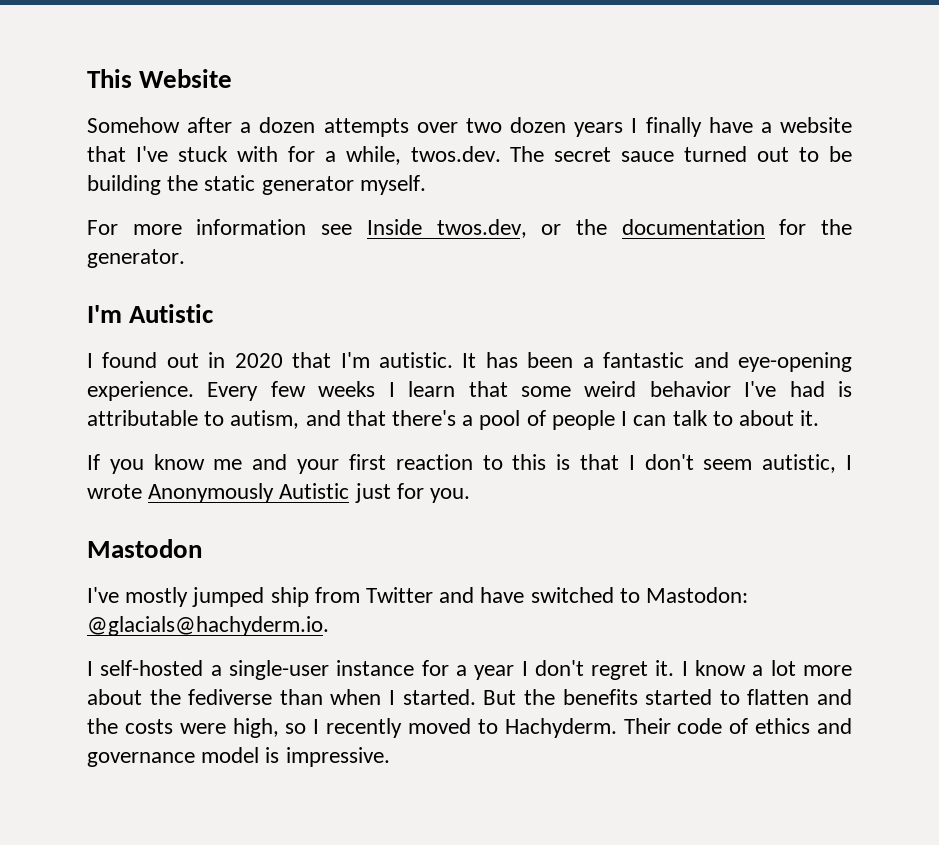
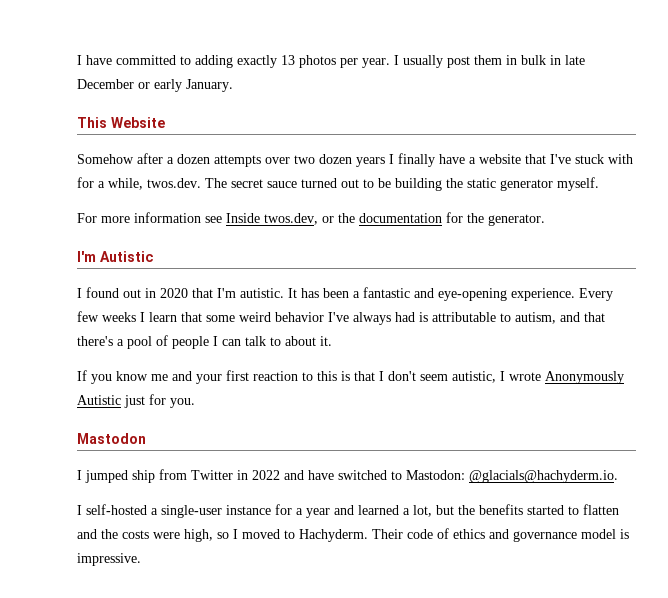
(87, 78) none -> [77,55,585,68] [77,79,233,92] I have committed to adding exactly 13 photos per year. I usually post them in bulk in late December or early January. //
(777, 389) none -> [353,312,391,325] always
[87,587,189,607] I've mostly -> [77,470,82,480] I
(434, 595) none -> [237,470,280,480] in 2022
[521,660,852,680] [87,689,517,705] I don't regret it. I know a lot more about the fediverse than when I started. But -> [334,505,454,517] and learned a lot, but
[326,718,403,738] recently -> (238, 534) none

